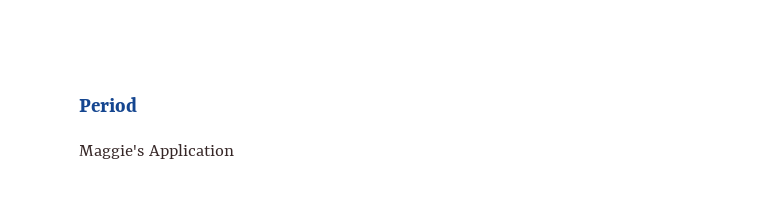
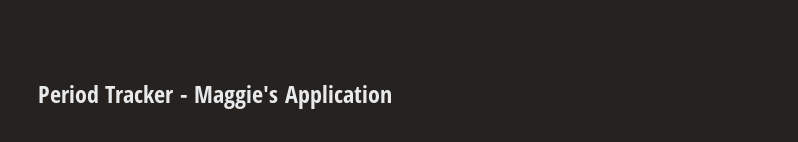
(137, 104) // -> [105,85,188,103] Tracker -

